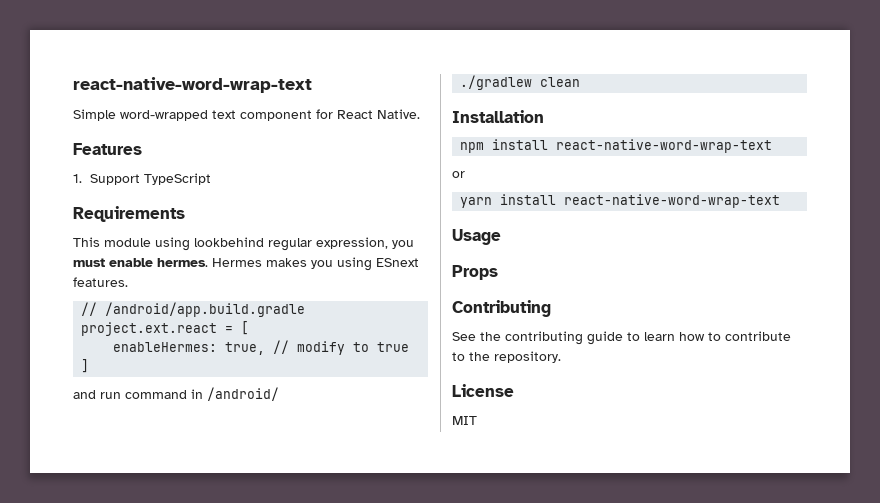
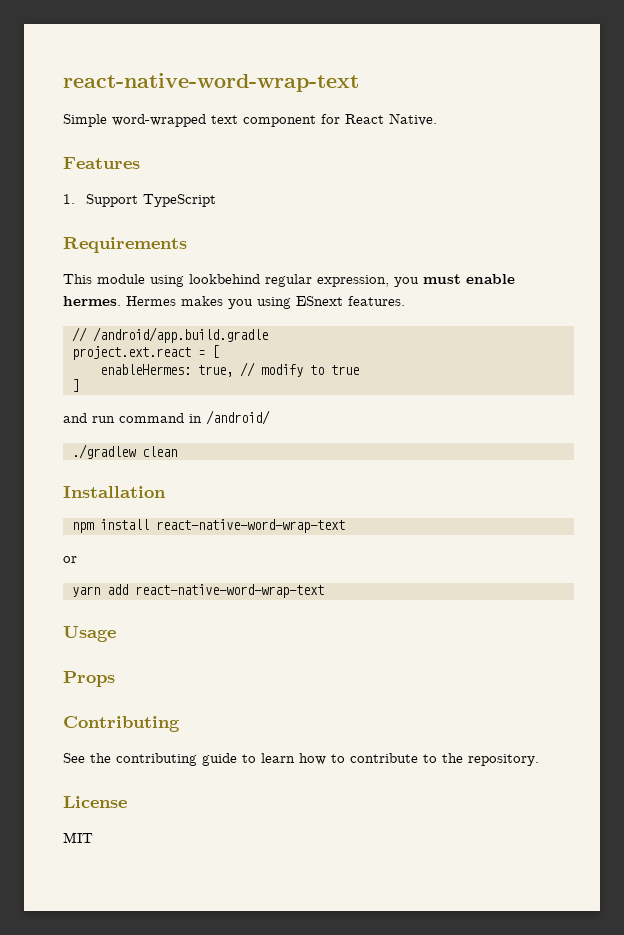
[500,194,557,205] install -> [106,584,128,595] add

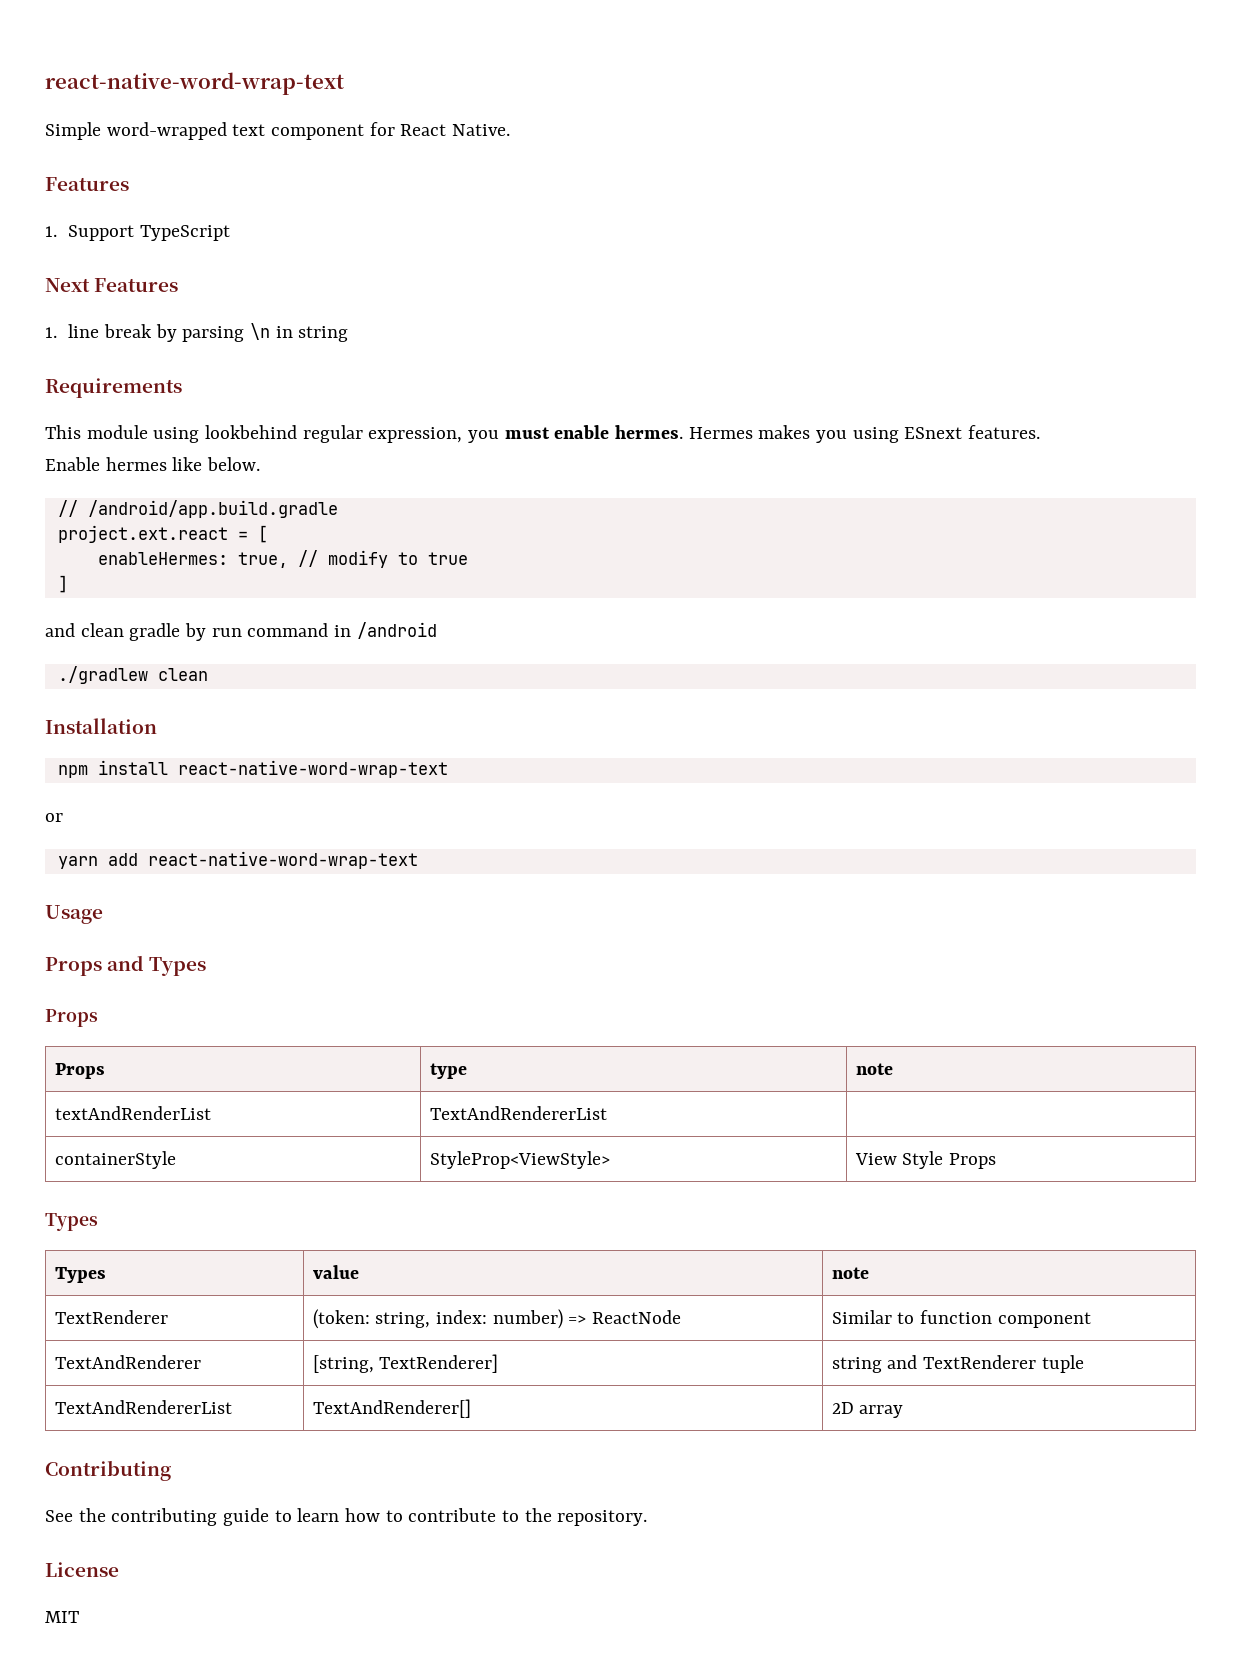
(216, 200) none -> [45,278,179,292] [45,323,349,342] // Next Features // 1. line break by parsing \n in string
(405, 301) none -> [45,457,261,471] // Enable hermes like below.
(87, 418) none -> [80,623,207,641] clean gradle by
[206,410,270,425] /android/ -> [356,622,437,639] /android
(115, 679) none -> [107,955,207,976] [45,1009,98,1027] [54,1063,105,1079] [429,1063,467,1079] [855,1063,893,1075] [54,1106,211,1120] [429,1106,607,1120] [54,1151,176,1169] [429,1151,610,1169] [854,1151,997,1169] [45,1213,98,1231] [54,1267,106,1283] [312,1265,359,1279] [831,1267,869,1279] [54,1310,168,1324] [312,1309,682,1329] [831,1310,1091,1328] [54,1355,201,1369] [312,1354,499,1373] [831,1355,1084,1373] [54,1400,232,1414] [312,1399,471,1418] [831,1402,904,1418] and Types // Props // Props | type | note // textAndRenderList | TextAndRendererList | // containerStyle | StyleProp<ViewStyle> | View Style Props // Types // Types | value | note // TextRenderer | (token: string, index: number) => ReactNode | Similar to function component // TextAndRenderer | [string, TextRenderer] | string and TextRenderer tuple // TextAndRendererList | TextAndRenderer[] | 2D array

